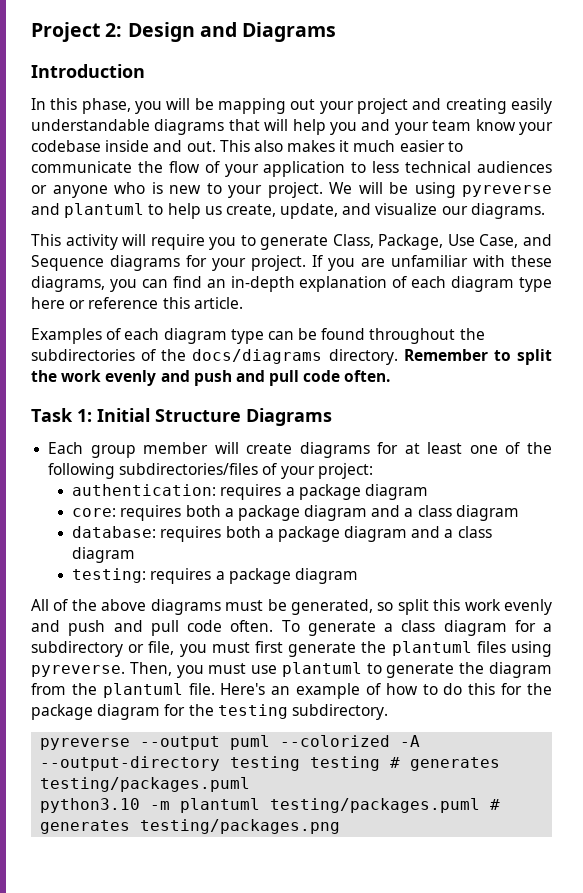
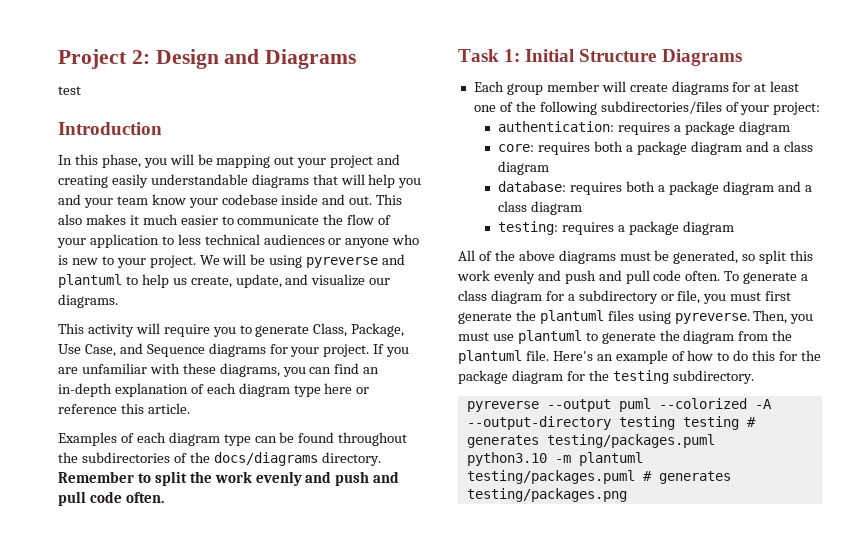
(337, 32) none -> [58,86,81,95] // test

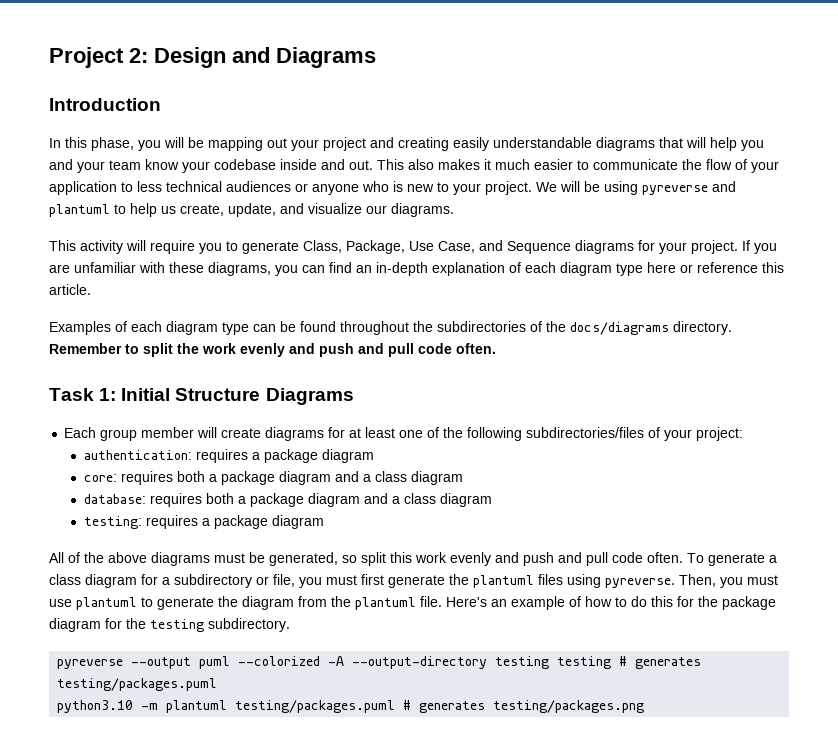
[58,86,81,95] // test -> (376, 57) none

